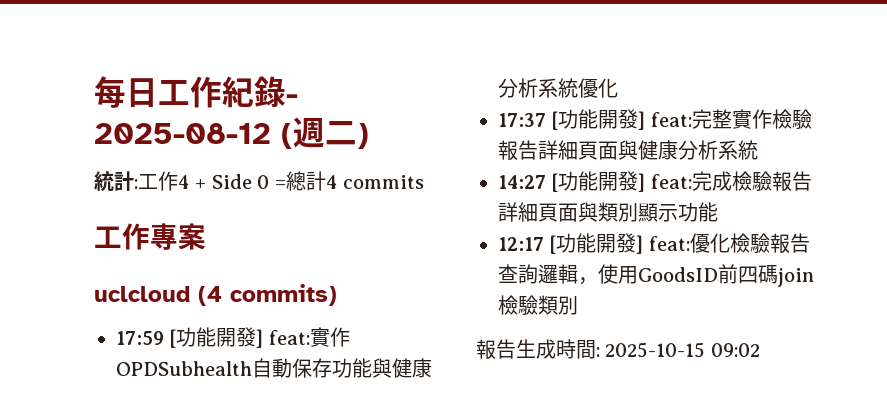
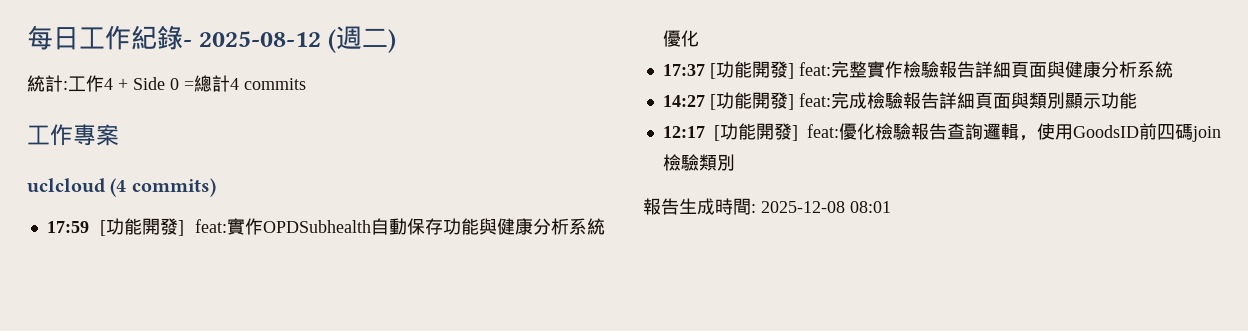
[605,342,760,358] 2025-10-15 09:02 -> [761,201,891,213] 2025-12-08 08:01

